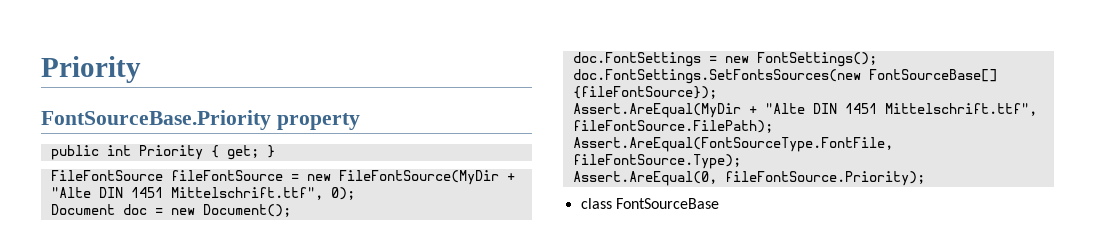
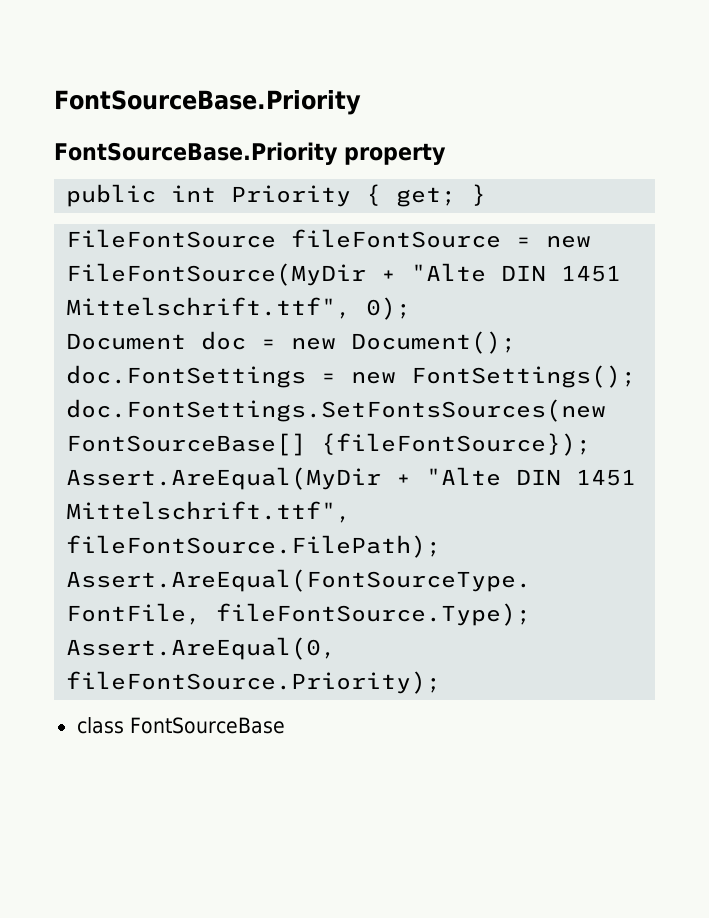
[41,56,141,83] Priority -> [54,90,361,115] FontSourceBase.Priority

